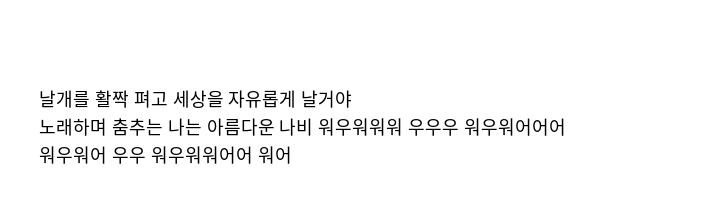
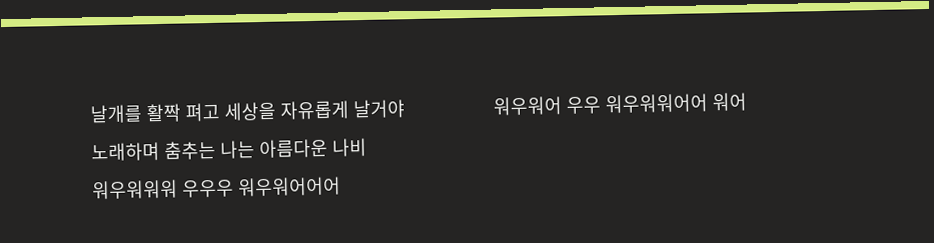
(314, 127) none -> (367, 147) //

